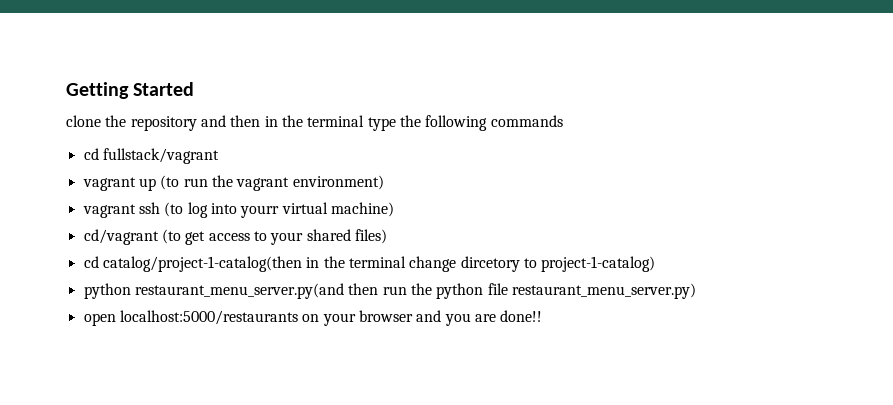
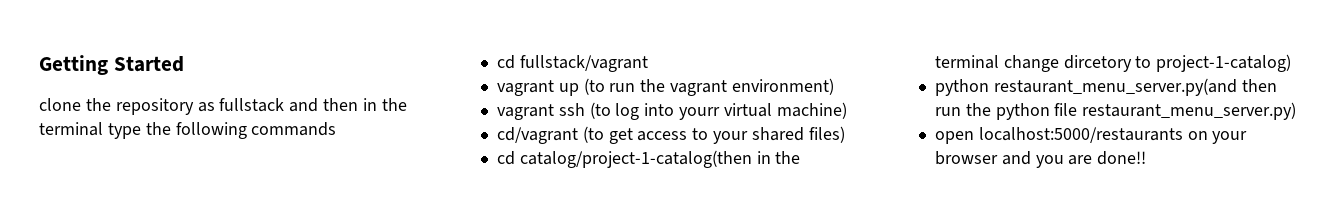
(197, 123) none -> [197,98,285,112] as fullstack

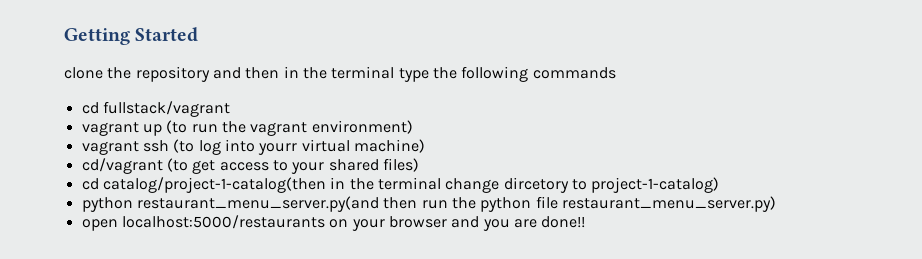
[197,98,285,112] as fullstack -> (210, 74) none

